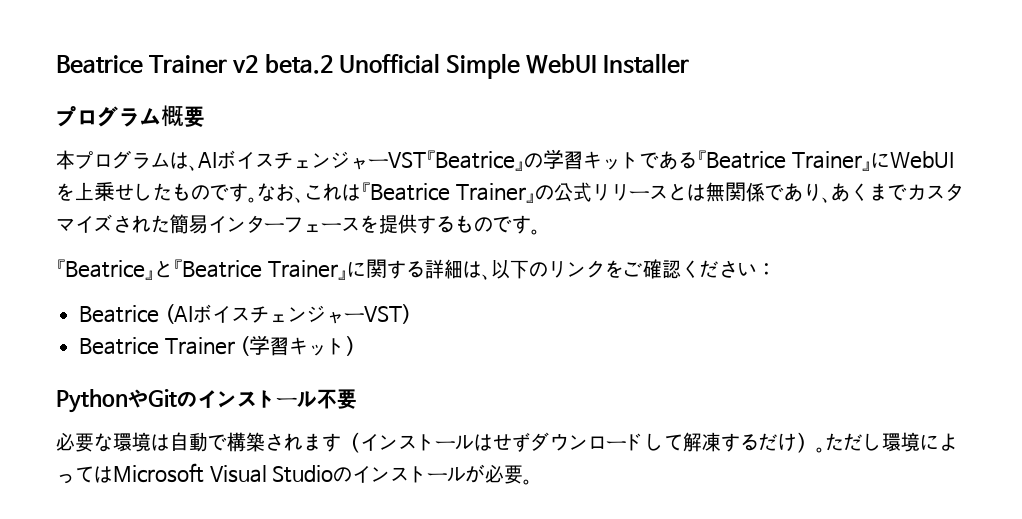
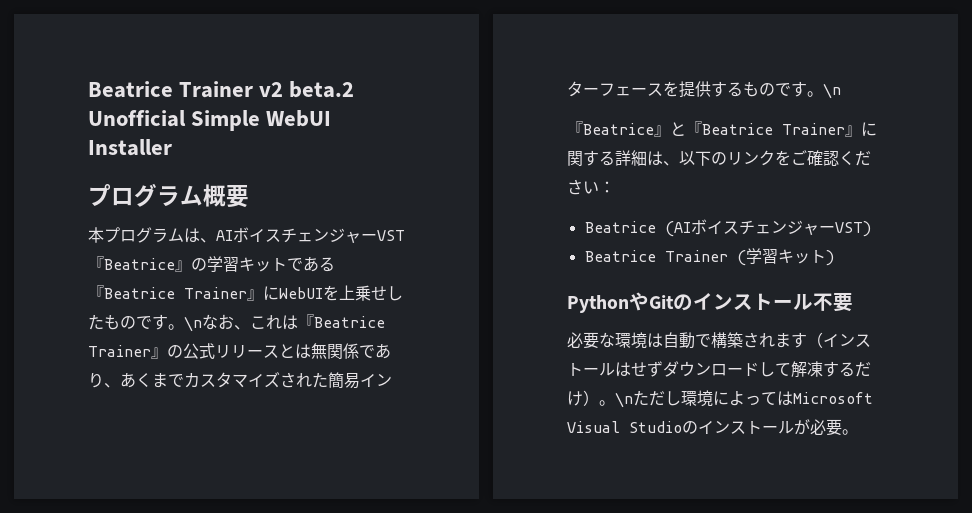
(257, 200) none -> [184,316,202,332] \n
(540, 232) none -> [823,83,841,99] \n
(825, 450) none -> [615,392,633,408] \n

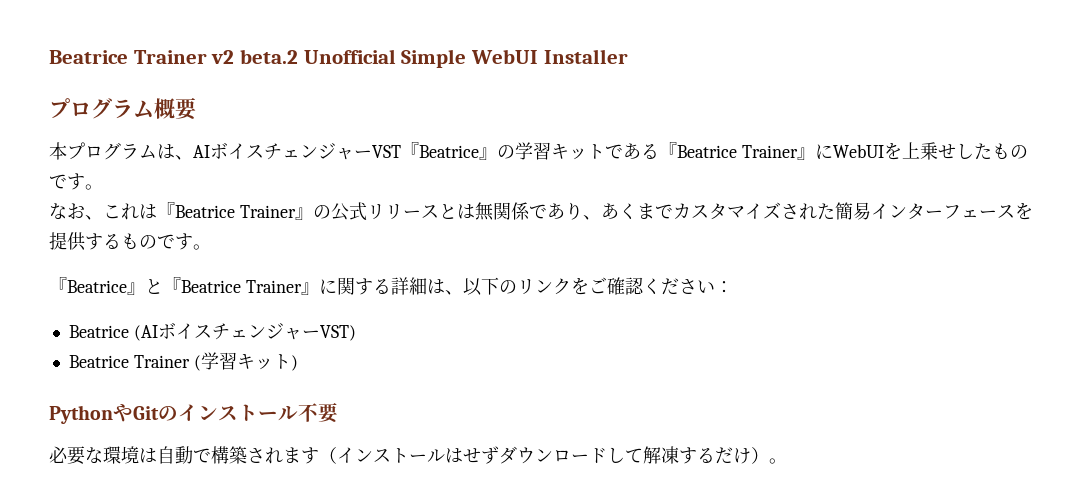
[184,316,202,332] \n -> (103, 187) //
[823,83,841,99] \n -> (211, 247) none
[615,390,873,408] [567,419,858,436] \nただし環境によってはMicrosoft Visual Studioのインストールが必要。 -> (787, 461) none

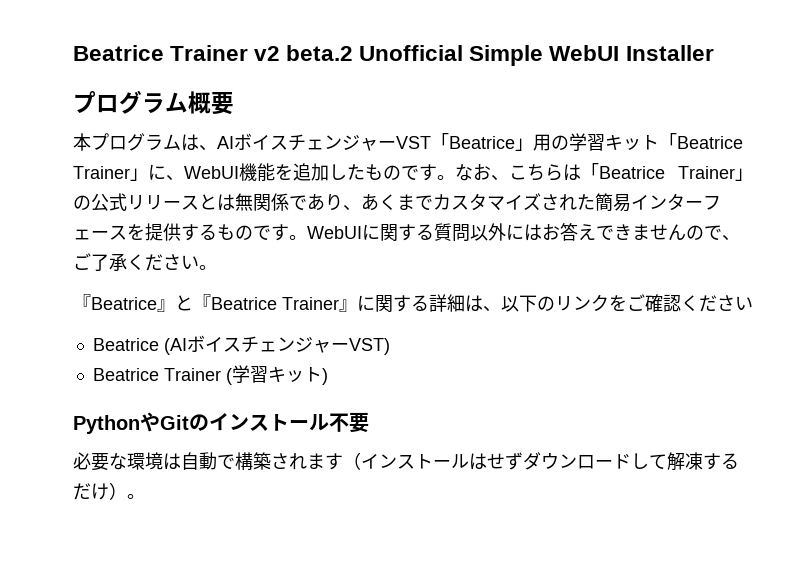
[401,142,497,160] 『Beatrice』 -> [431,133,551,151] 「Beatrice」用
[605,142,956,160] である『Beatrice Trainer』にWebUIを上乗せ -> [659,133,743,149] [73,163,329,182] 「Beatrice Trainer」に、WebUI機能を追加
(103, 187) // -> (455, 177) none
[121,202,313,220] れは『Beatrice Trainer』 -> [527,163,753,181] ちらは「Beatrice Trainer」
(211, 247) none -> [307,223,740,242] [73,253,217,271] WebUIに関する質問以外にはお答えできませんので、ご了承ください。
[714,281,733,293] ： -> (753, 303) none

